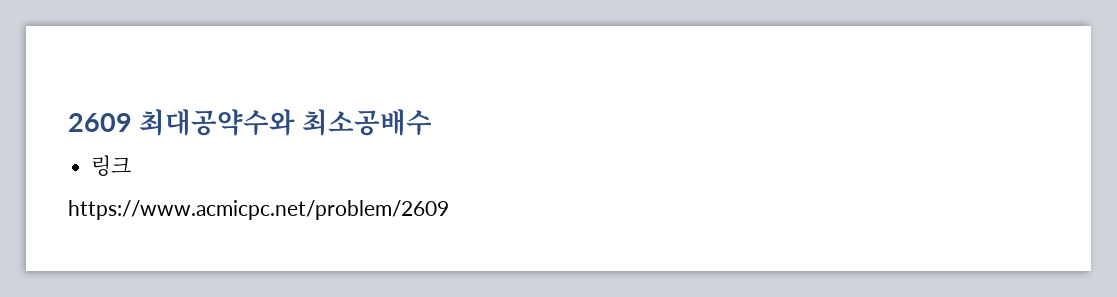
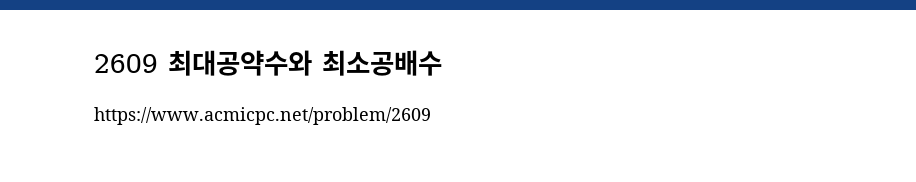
[91,155,132,176] // 링크 -> (442, 63) none

